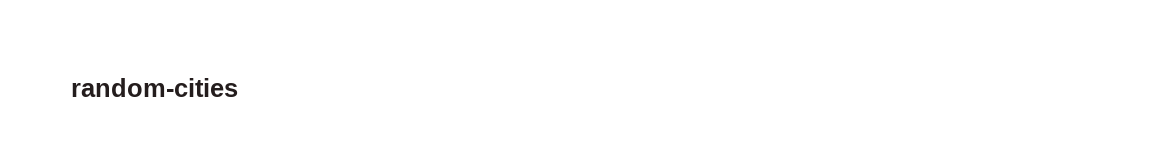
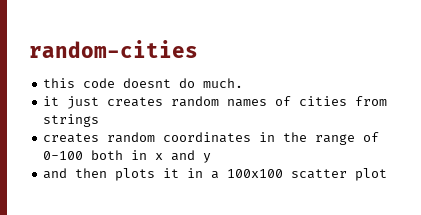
(238, 87) none -> [43,78,244,88] [43,96,388,109] [43,114,100,127] [43,132,380,145] [43,150,212,163] [43,168,388,181] // this code doesnt do much. // it just creates random names of cities from strings // creates random coordinates in the range of 0-100 both in x and y // and then plots it in a 100x100 scatter plot

